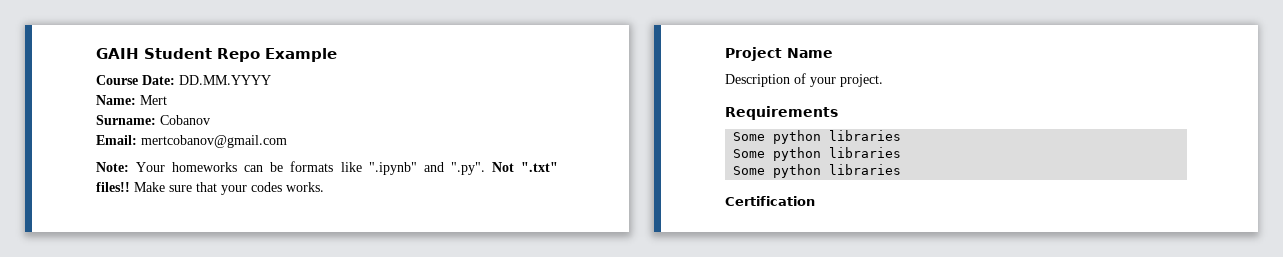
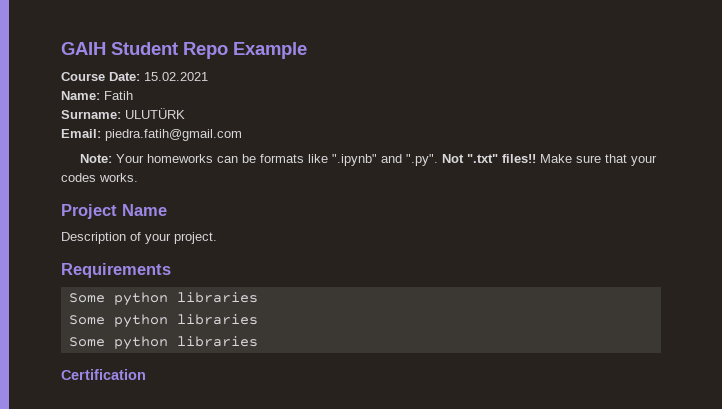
[179,75,271,85] DD.MM.YYYY -> [144,72,208,81] 15.02.2021
[140,95,167,105] Mert -> [104,91,133,100] Fatih
[160,115,210,125] Cobanov -> [125,108,185,119] ULUTÜRK
[141,135,287,148] mertcobanov@gmail.com -> [105,129,242,141] piedra.fatih@gmail.com

